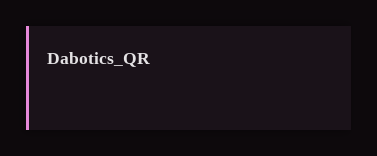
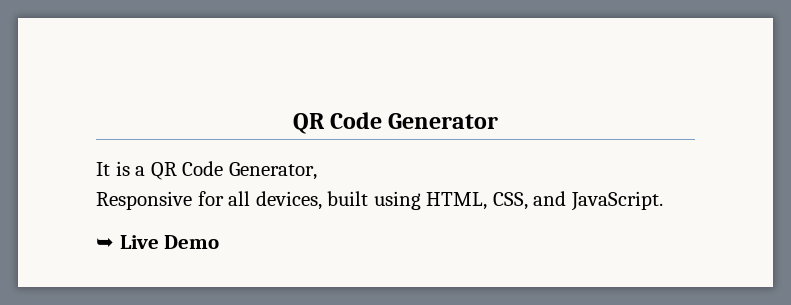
[47,52,150,67] Dabotics_QR -> [292,112,499,134] [96,161,317,180] [96,191,663,211] [96,235,220,249] QR Code Generator // It is a QR Code Generator, // Responsive for all devices, built using HTML, CSS, and JavaScript. // ➥ Live Demo

